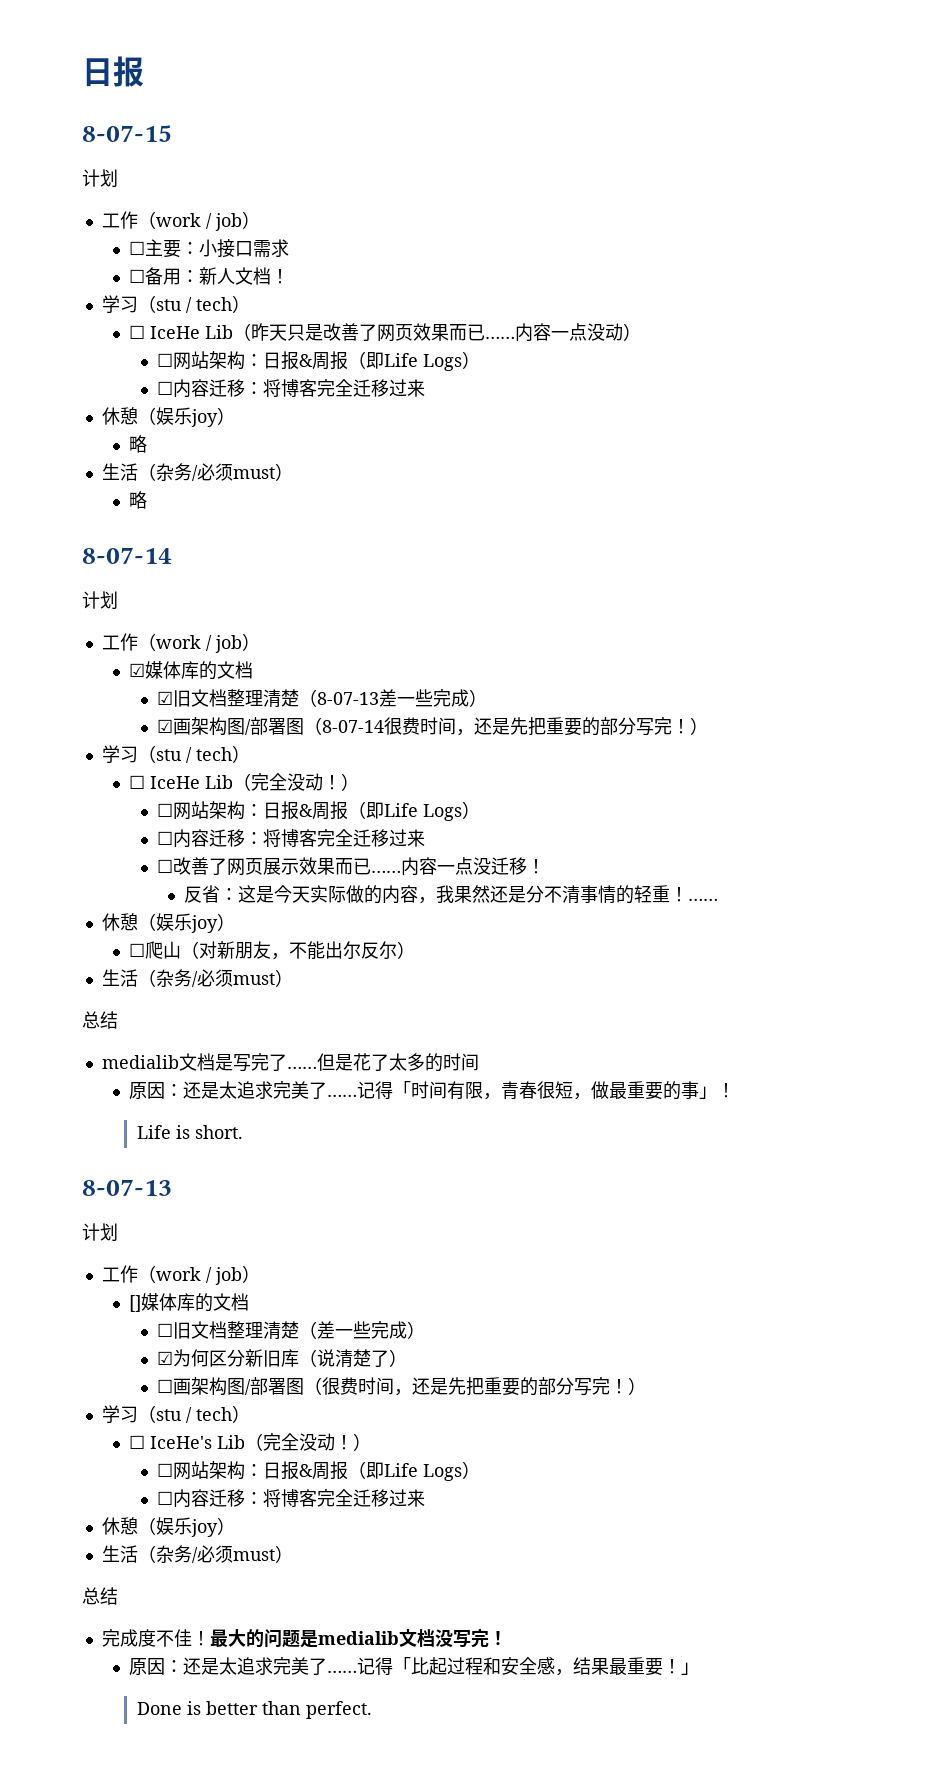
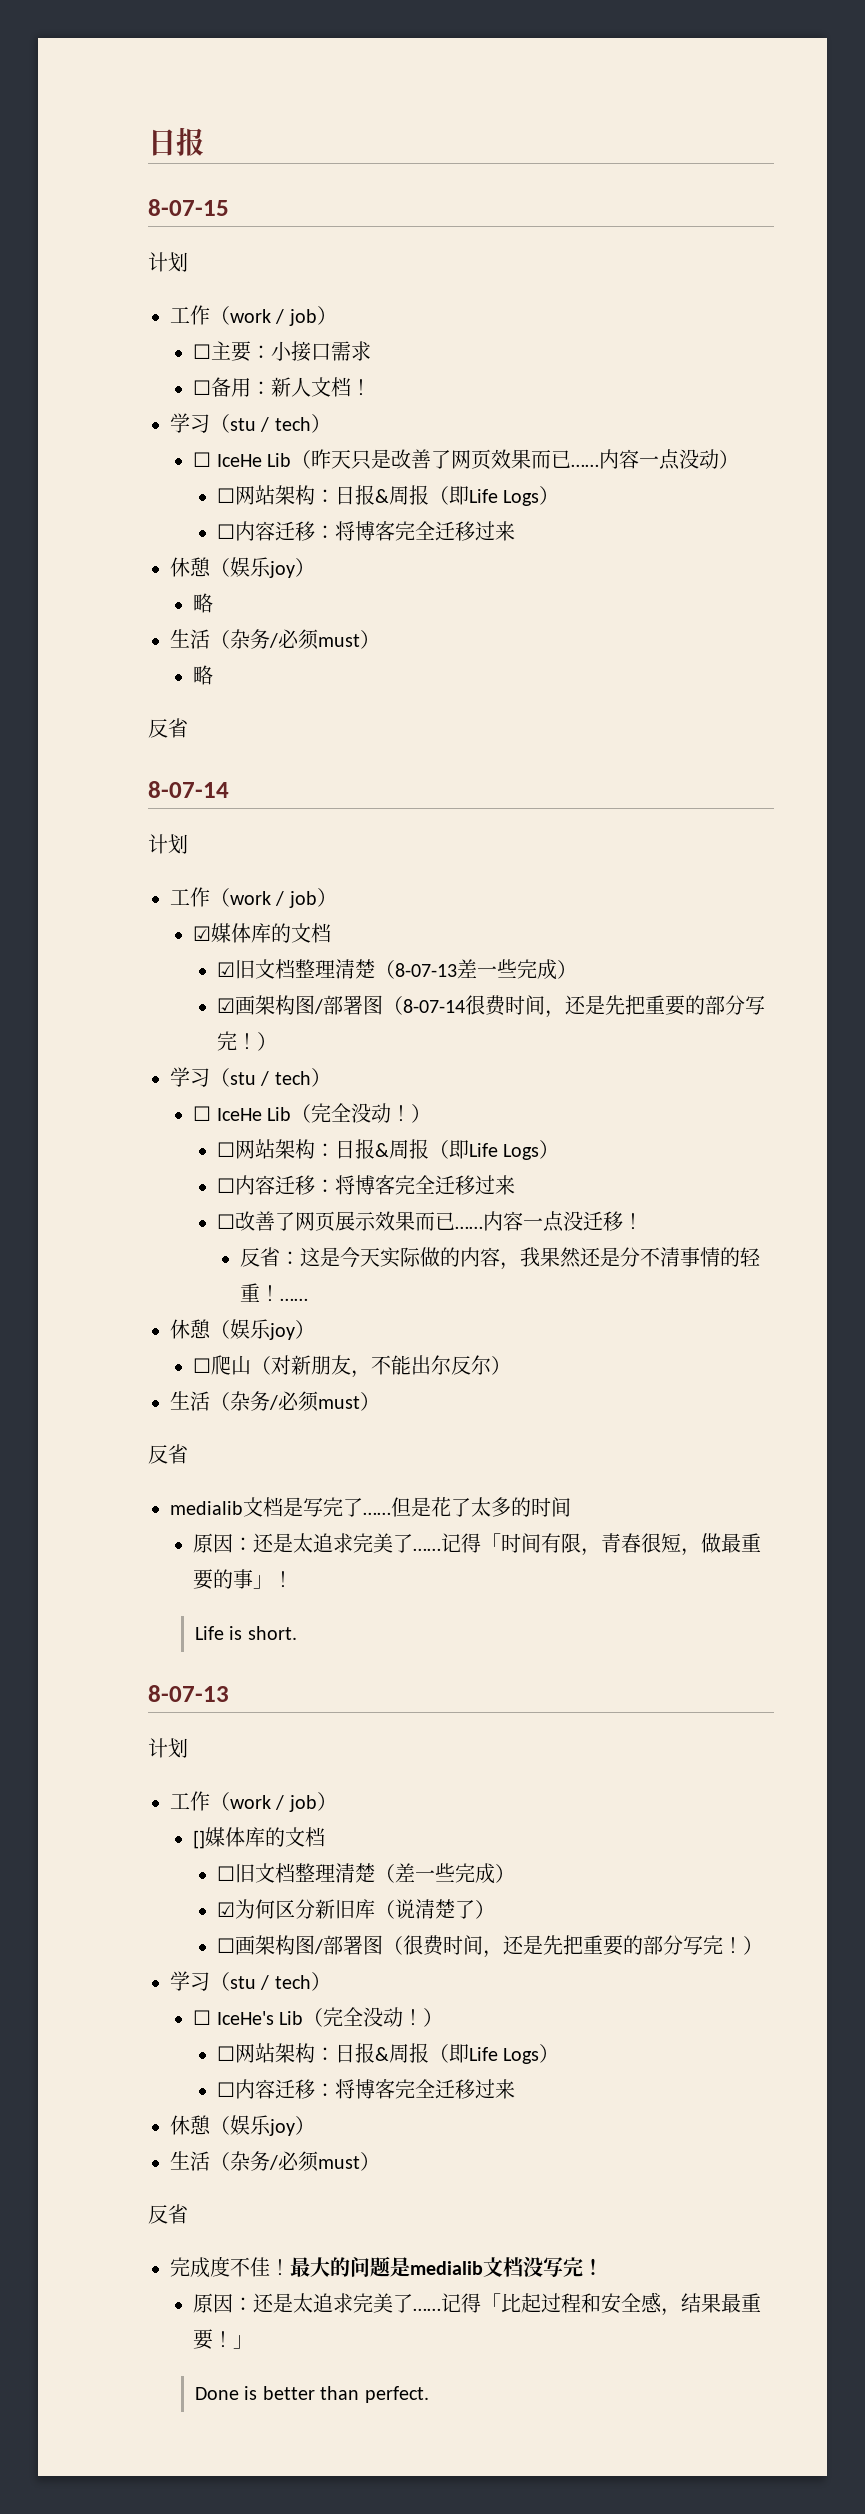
(148, 500) none -> [148,718,188,738] // 反省
[82,1011,118,1029] 总结 -> [148,1444,188,1464] 反省
[82,1587,118,1605] 总结 -> [148,2204,188,2224] 反省

